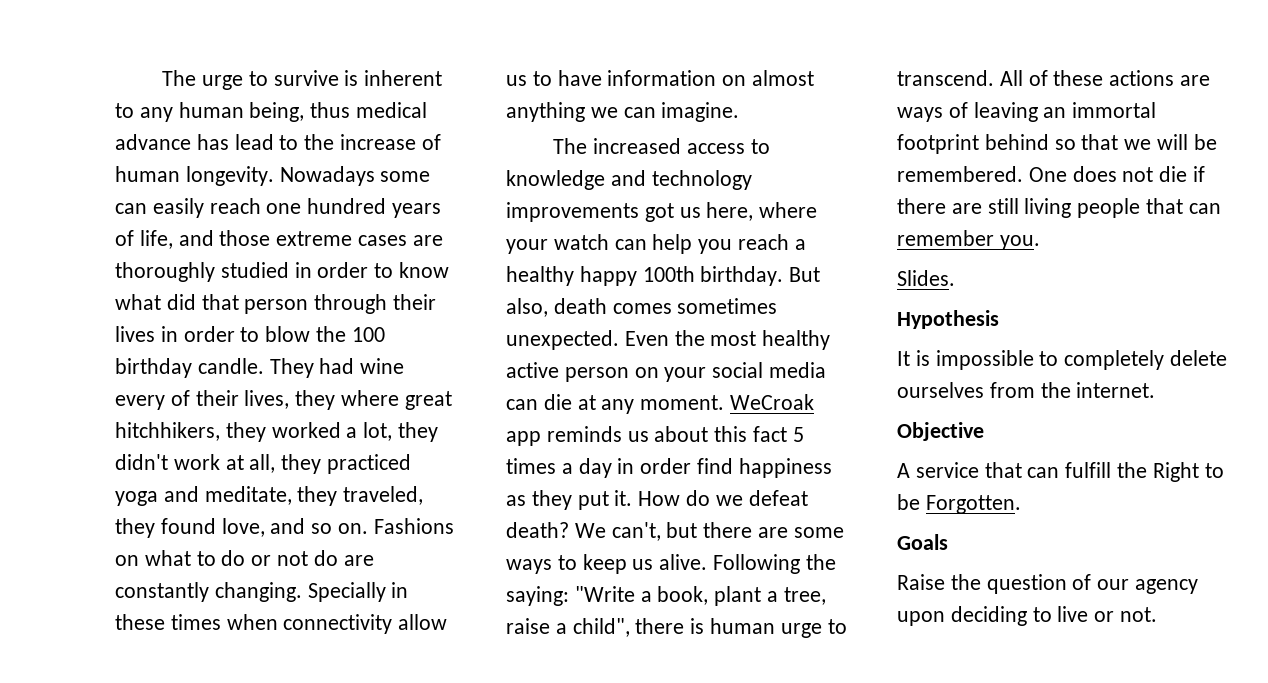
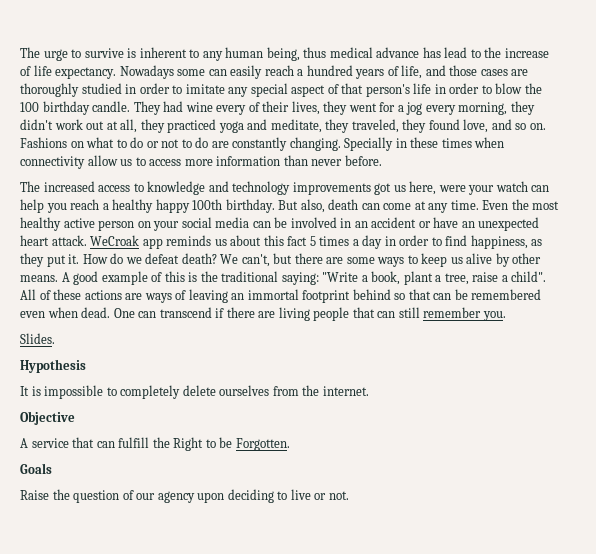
[115,166,274,186] human longevity. -> [33,65,117,79] life expectancy.
[266,203,302,214] one -> [297,69,304,76] a
[276,231,353,246] extreme -> (478, 70) none
[399,262,450,278] [115,294,437,314] [115,326,155,342] know what did that person through their lives -> [185,83,432,97] imitate any special aspect of that person's life
[341,390,452,410] [115,422,393,442] where great hitchhikers, they worked a lot, -> [348,102,508,115] went for a jog every morning,
(220, 462) none -> [86,121,105,130] out
(309, 558) none -> [181,139,192,148] to
[557,70,815,86] [506,102,740,122] have information on almost anything we can imagine. -> [149,155,382,166] access more information than never before.
[759,202,818,218] where -> [438,185,466,192] were
[612,298,778,314] [506,330,619,350] comes sometimes unexpected. -> [361,200,479,213] can come at any time.
[543,394,725,414] die at any moment. -> [274,217,540,231] [20,235,87,246] be involved in an accident or have an unexpected heart attack.
[697,458,832,478] find happiness -> [431,235,528,249] to find happiness,
[659,554,836,574] alive. Following the -> [466,253,542,267] [20,271,279,285] alive by other means. A good example of this is the traditional
[572,618,847,638] [897,70,994,86] child", there is human urge to transcend. -> [511,271,547,282] child".
[1124,134,1217,150] [897,166,1188,182] we will be remembered. One does not die -> [433,289,542,300] [20,307,212,318] can be remembered even when dead. One can transcend
[987,198,1019,214] still -> (276, 314) none
(1221, 208) none -> [398,307,420,318] still

